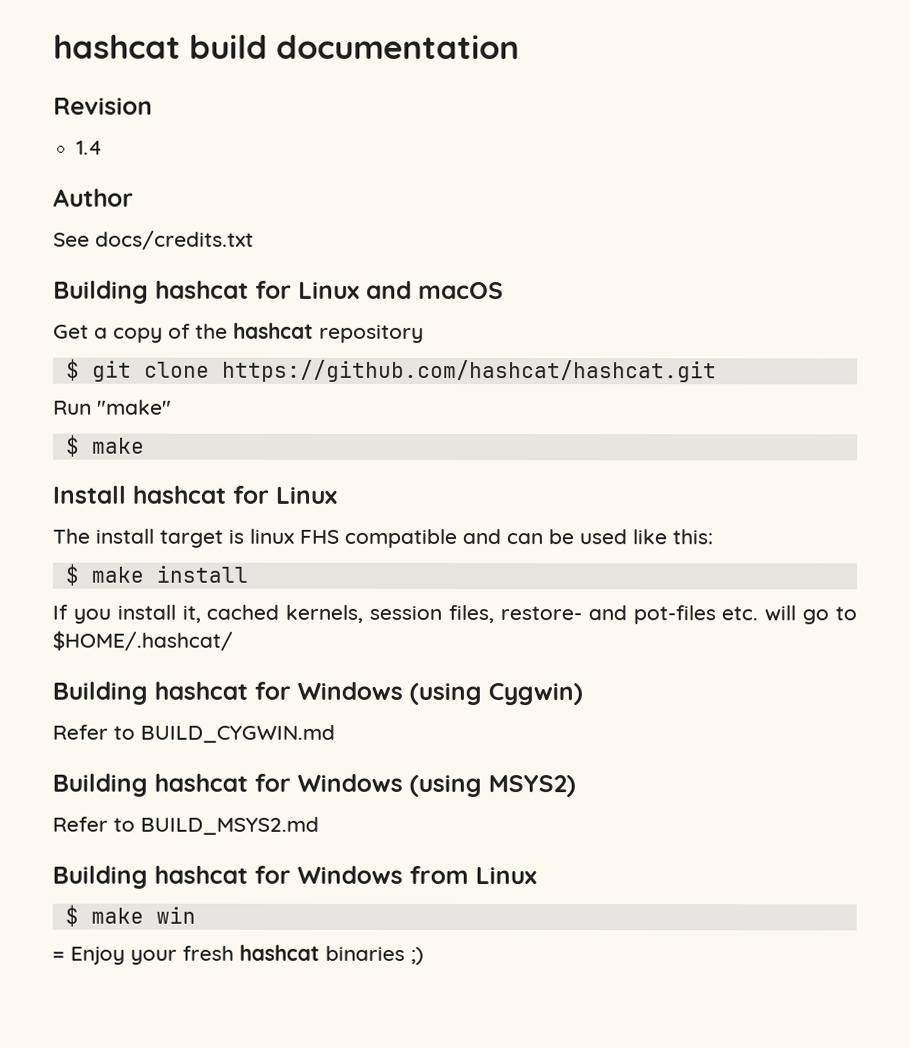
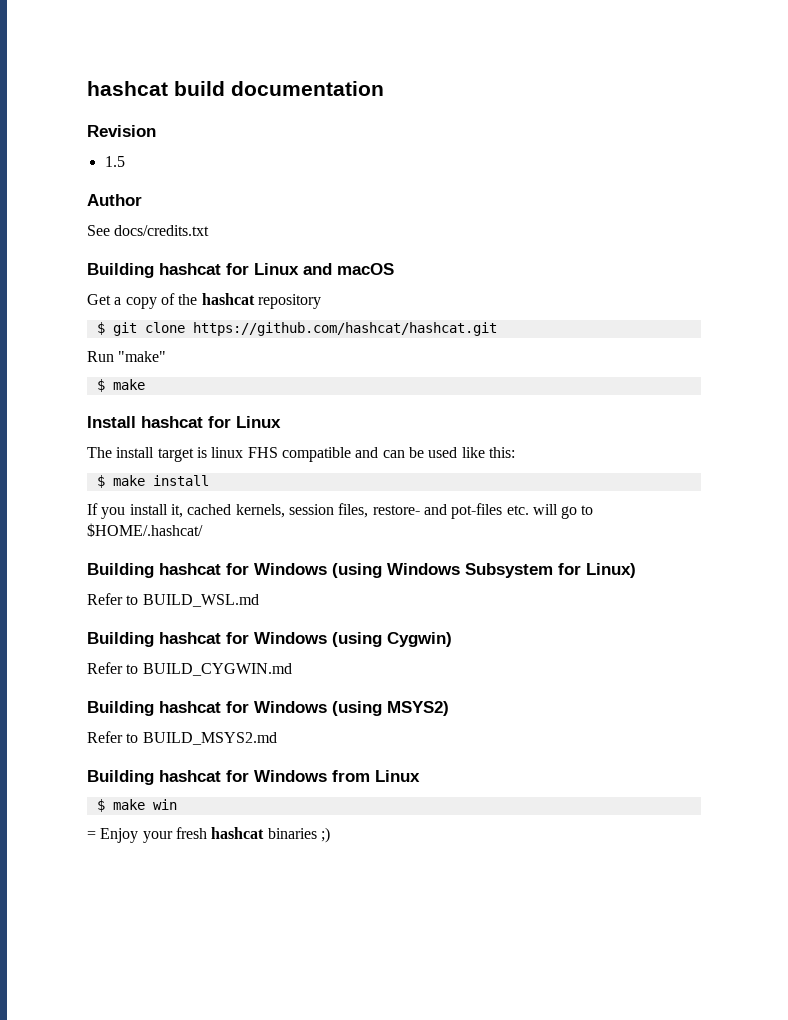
[76,140,104,155] 1.4 -> [104,156,125,167] 1.5
(233, 640) none -> [87,563,636,578] [87,593,259,607] // Building hashcat for Windows (using Windows Subsystem for Linux) // Refer to BUILD_WSL.md

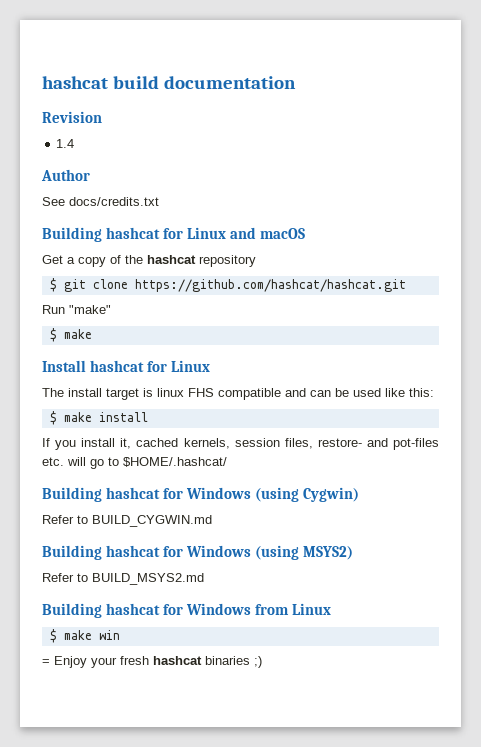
[104,156,125,167] 1.5 -> [56,139,75,148] 1.4
[87,563,636,578] [87,593,259,607] // Building hashcat for Windows (using Windows Subsystem for Linux) // Refer to BUILD_WSL.md -> (227, 462) none

